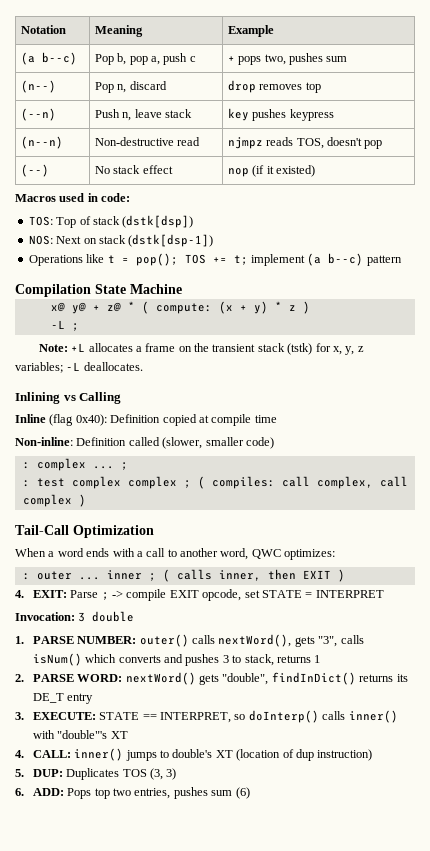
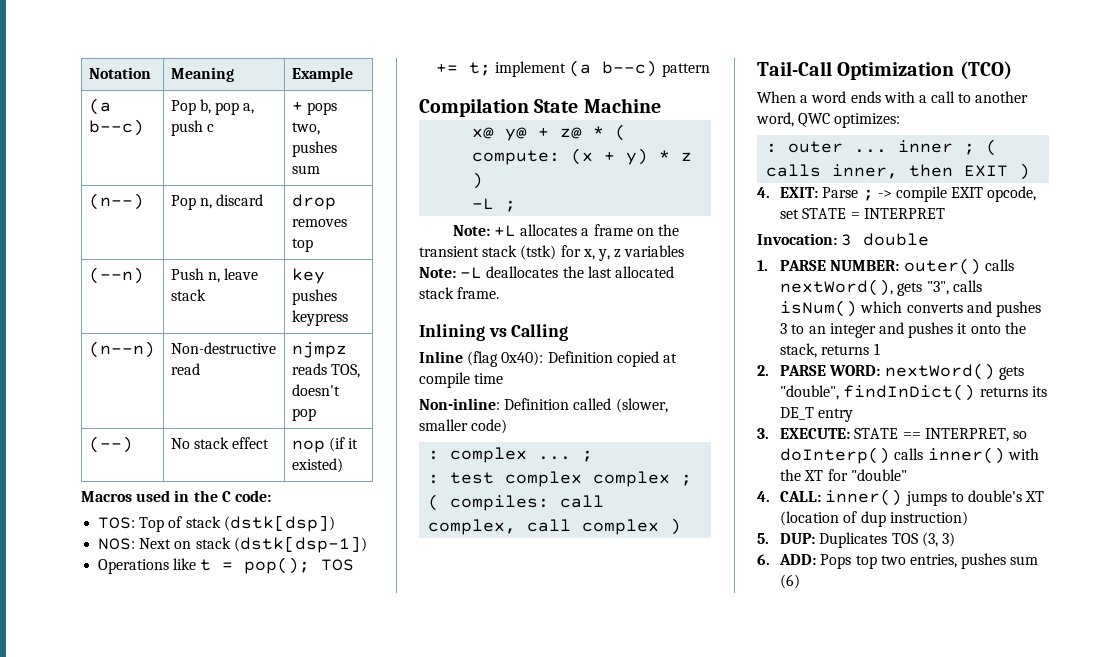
(98, 197) none -> [193,490,231,502] the C
[15,362,143,373] variables; -L deallocates. -> [624,245,685,257] [419,266,674,278] [419,287,500,299] variables Note: -L deallocates the last allocated stack frame.
(154, 531) none -> [959,61,1012,80] (TCO)
(242, 659) none -> [808,322,1026,338] an integer and pushes it onto the
[57,730,128,739] "double"'s XT -> [780,469,907,481] the XT for "double"

